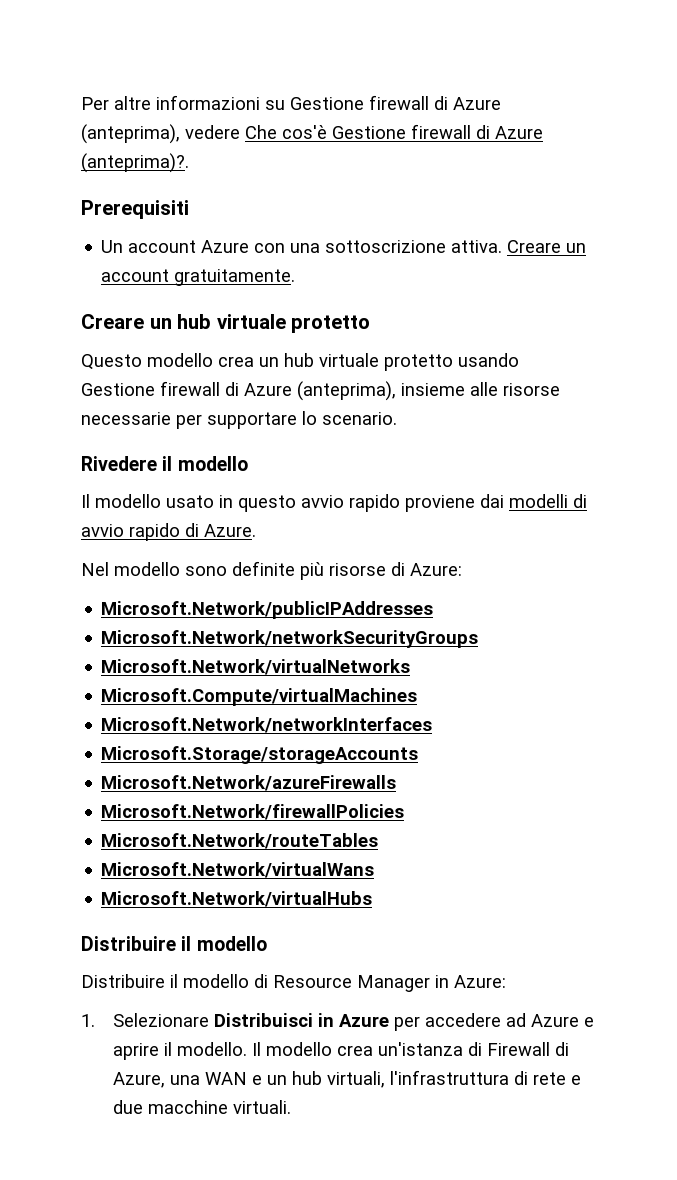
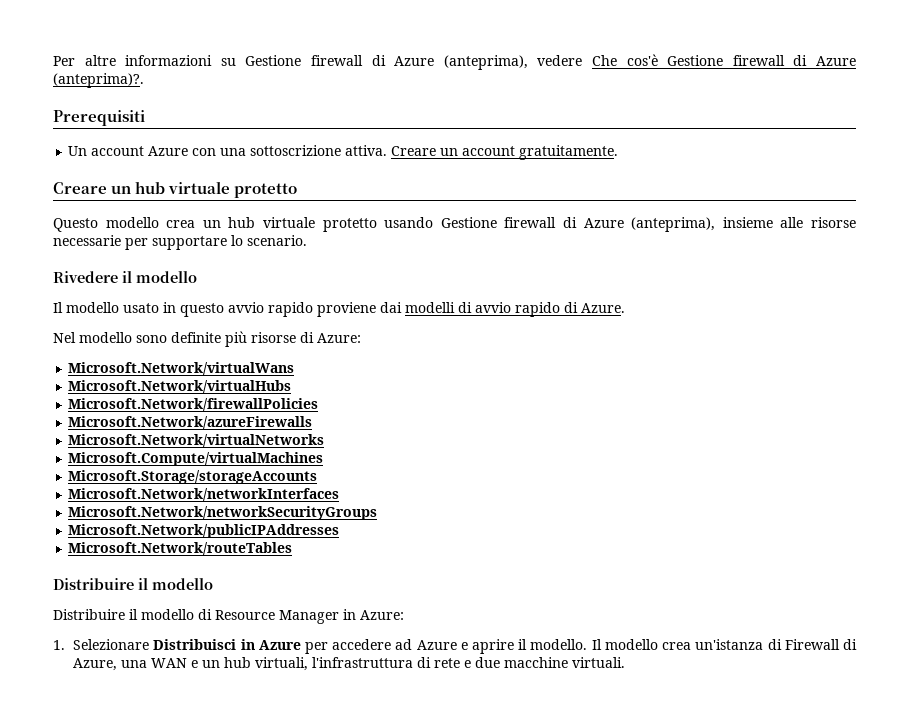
[101,601,434,619] [101,630,479,648] Microsoft.Network/publicIPAddresses // Microsoft.Network/networkSecurityGroups -> [68,362,295,375] [68,380,292,393] [68,398,319,411] [68,416,313,429] Microsoft.Network/virtualWans // Microsoft.Network/virtualHubs // Microsoft.Network/firewallPolicies // Microsoft.Network/azureFirewalls
(418, 697) none -> [68,470,318,484] // Microsoft.Storage/storageAccounts
[101,746,419,764] [101,775,397,791] [101,804,405,820] Microsoft.Storage/storageAccounts // Microsoft.Network/azureFirewalls // Microsoft.Network/firewallPolicies -> [68,506,378,520] [68,524,340,538] Microsoft.Network/networkSecurityGroups // Microsoft.Network/publicIPAddresses
[101,862,375,878] [101,891,373,907] // Microsoft.Network/virtualWans // Microsoft.Network/virtualHubs -> (293, 548) none

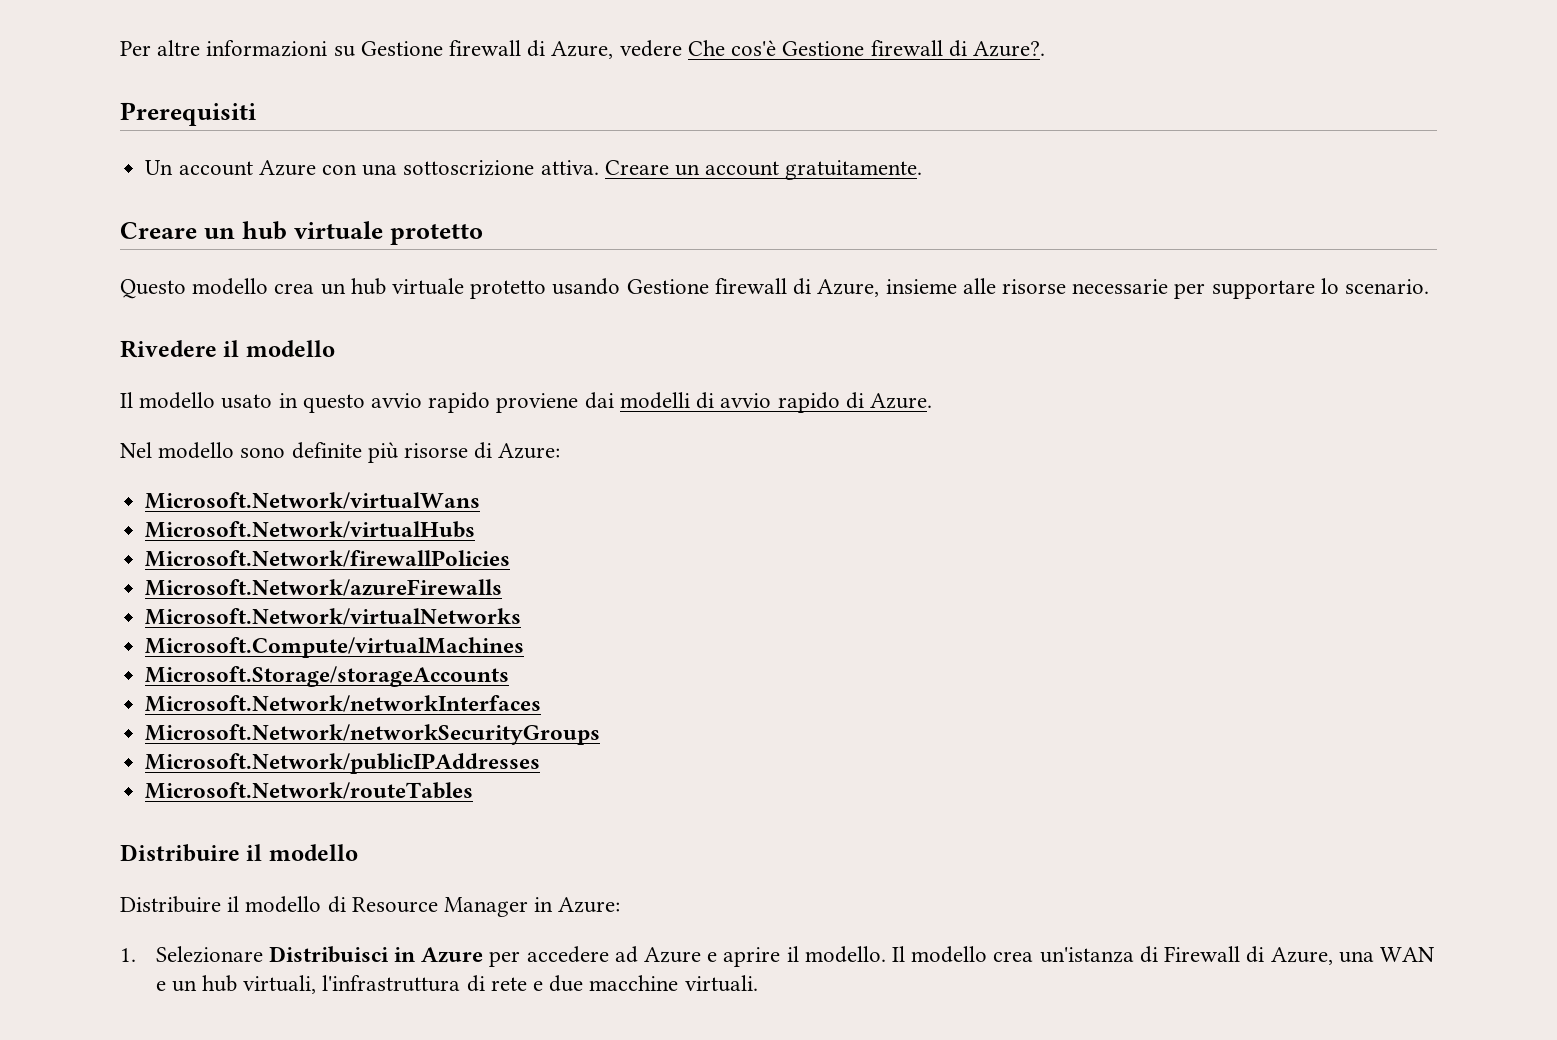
[394,55,528,70] Azure (anteprima), -> [551,41,614,59] Azure,
[816,56,857,66] [53,73,144,88] Azure (anteprima)?. -> [972,41,1045,57] Azure?.
[583,217,716,232] Azure (anteprima), -> [817,279,880,297] Azure,

